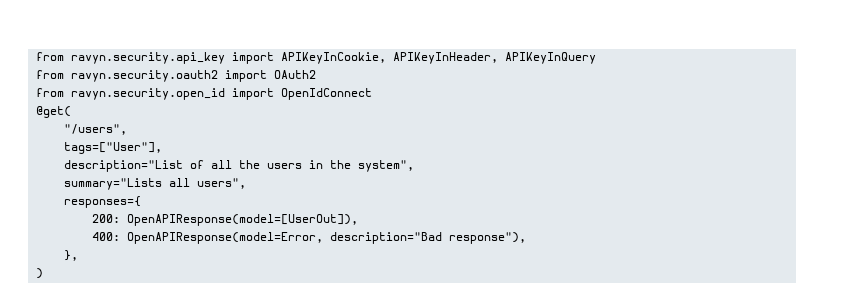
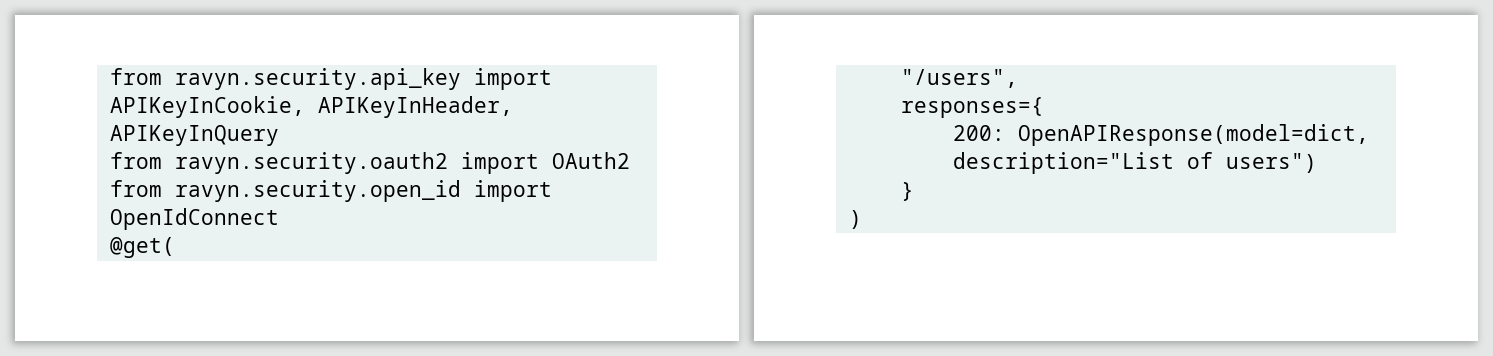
[63,142,162,154] [63,160,414,172] [63,178,246,190] [63,196,141,208] [91,214,358,226] [91,232,526,244] [63,250,78,261] tags=["User"], // description="List of all the users in the system", // summary="Lists all users", // responses={ // 200: OpenAPIResponse(model=[UserOut]), // 400: OpenAPIResponse(model=Error, description="Bad response"), // }, -> [900,97,1044,118] [952,124,1369,146] [952,152,1317,174] [900,182,914,201] responses={ // 200: OpenAPIResponse(model=dict, description="List of users") // }

